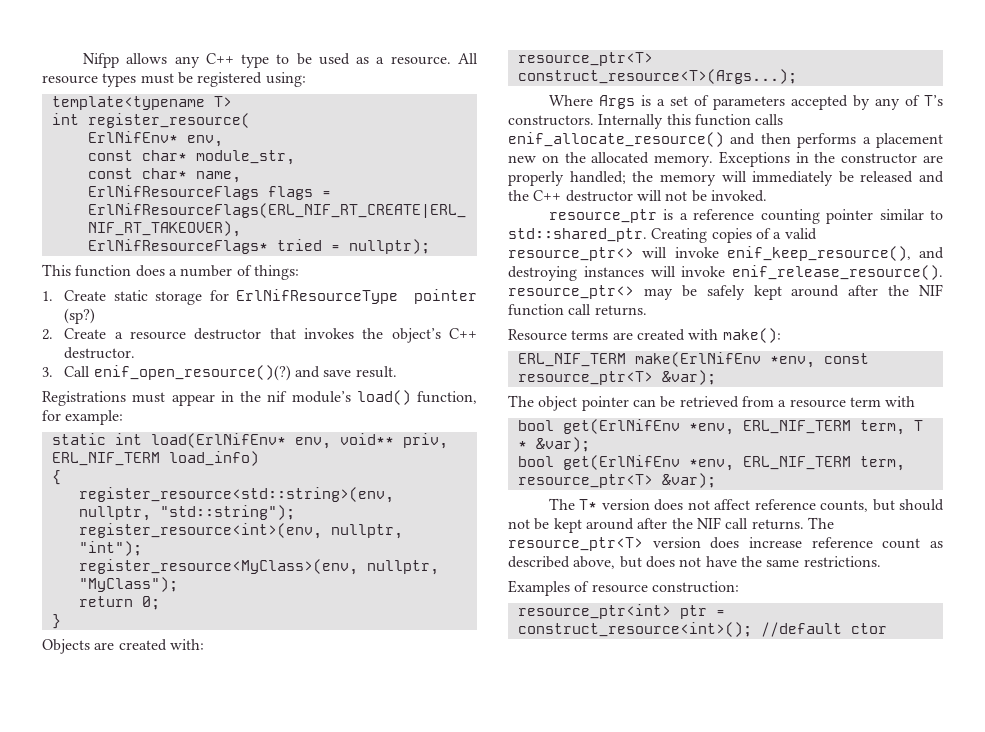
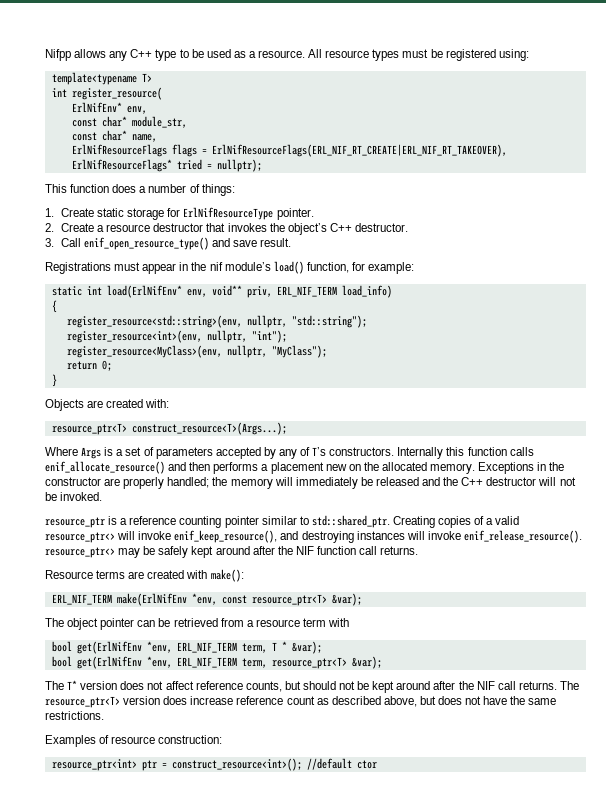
[414,289,477,304] [64,308,96,324] pointer (sp?) -> [276,208,314,220] pointer.
[93,365,291,381] enif_open_resource()(?) -> [84,237,210,250] enif_open_resource_type()

